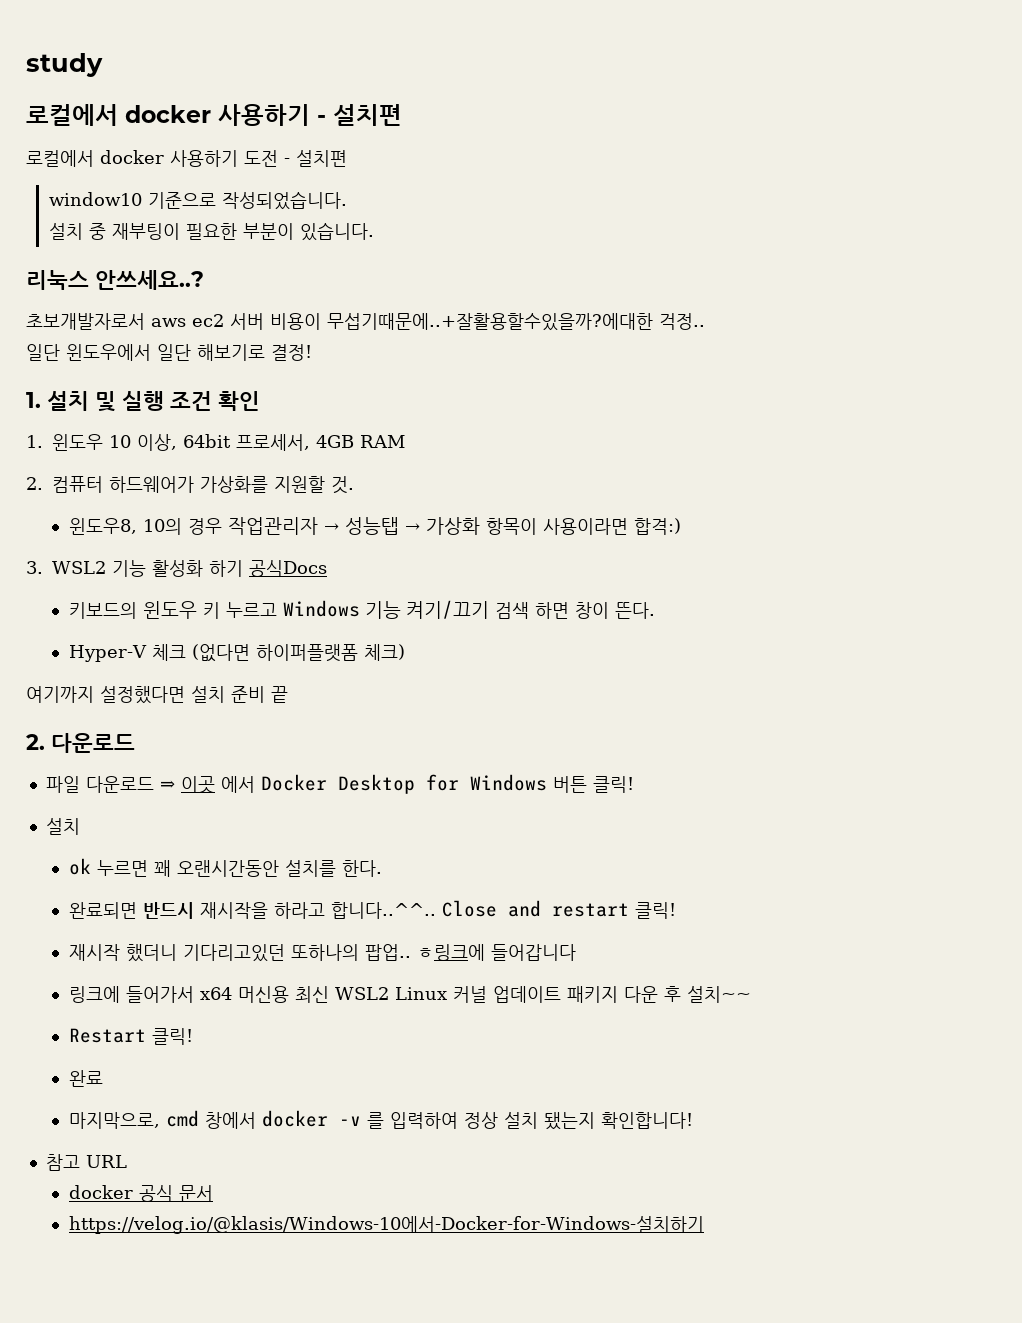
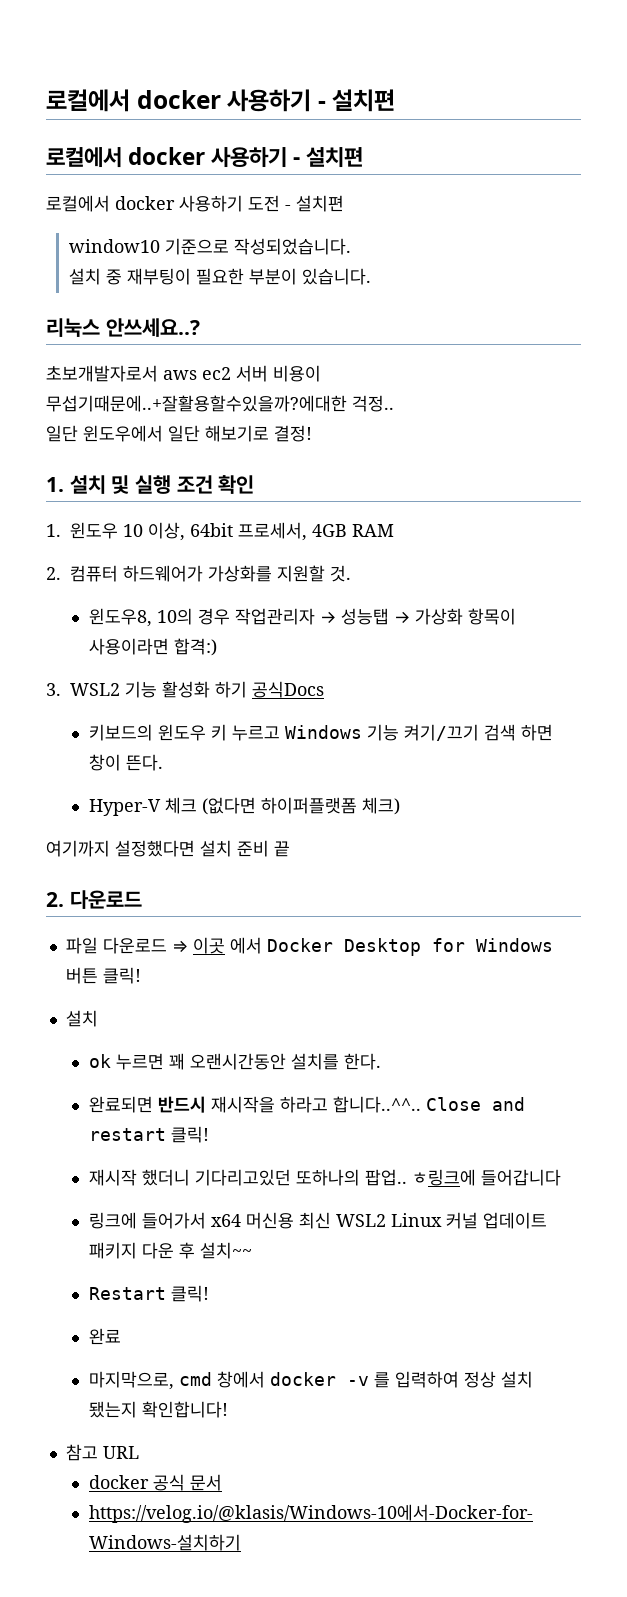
[26,53,103,77] study -> [46,89,396,112] 로컬에서 docker 사용하기 - 설치편

